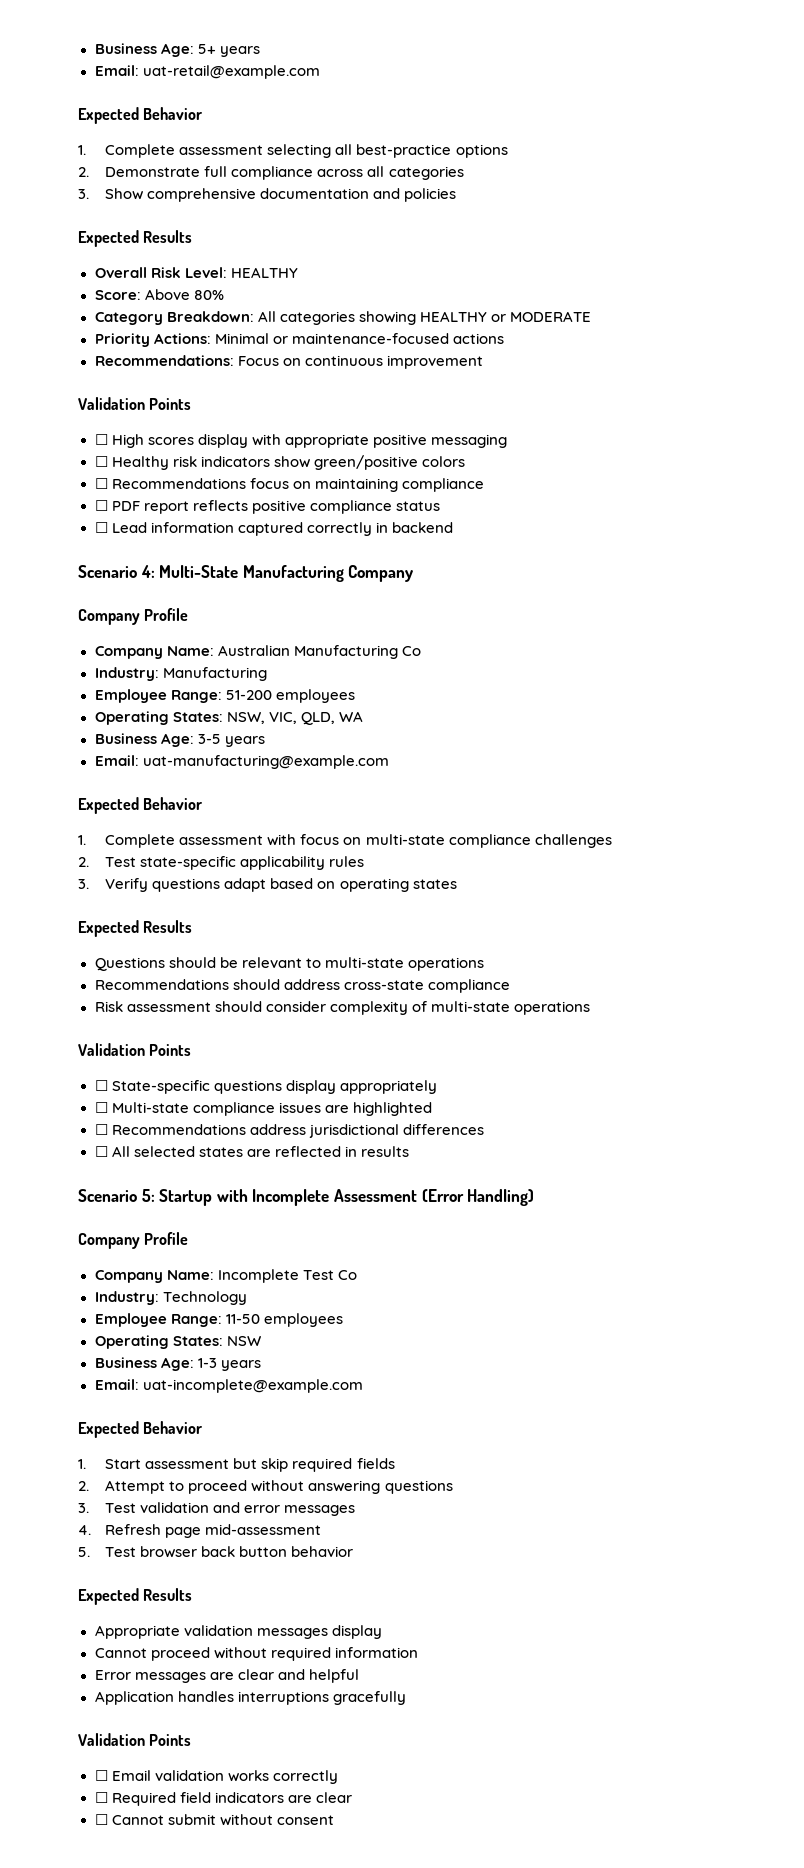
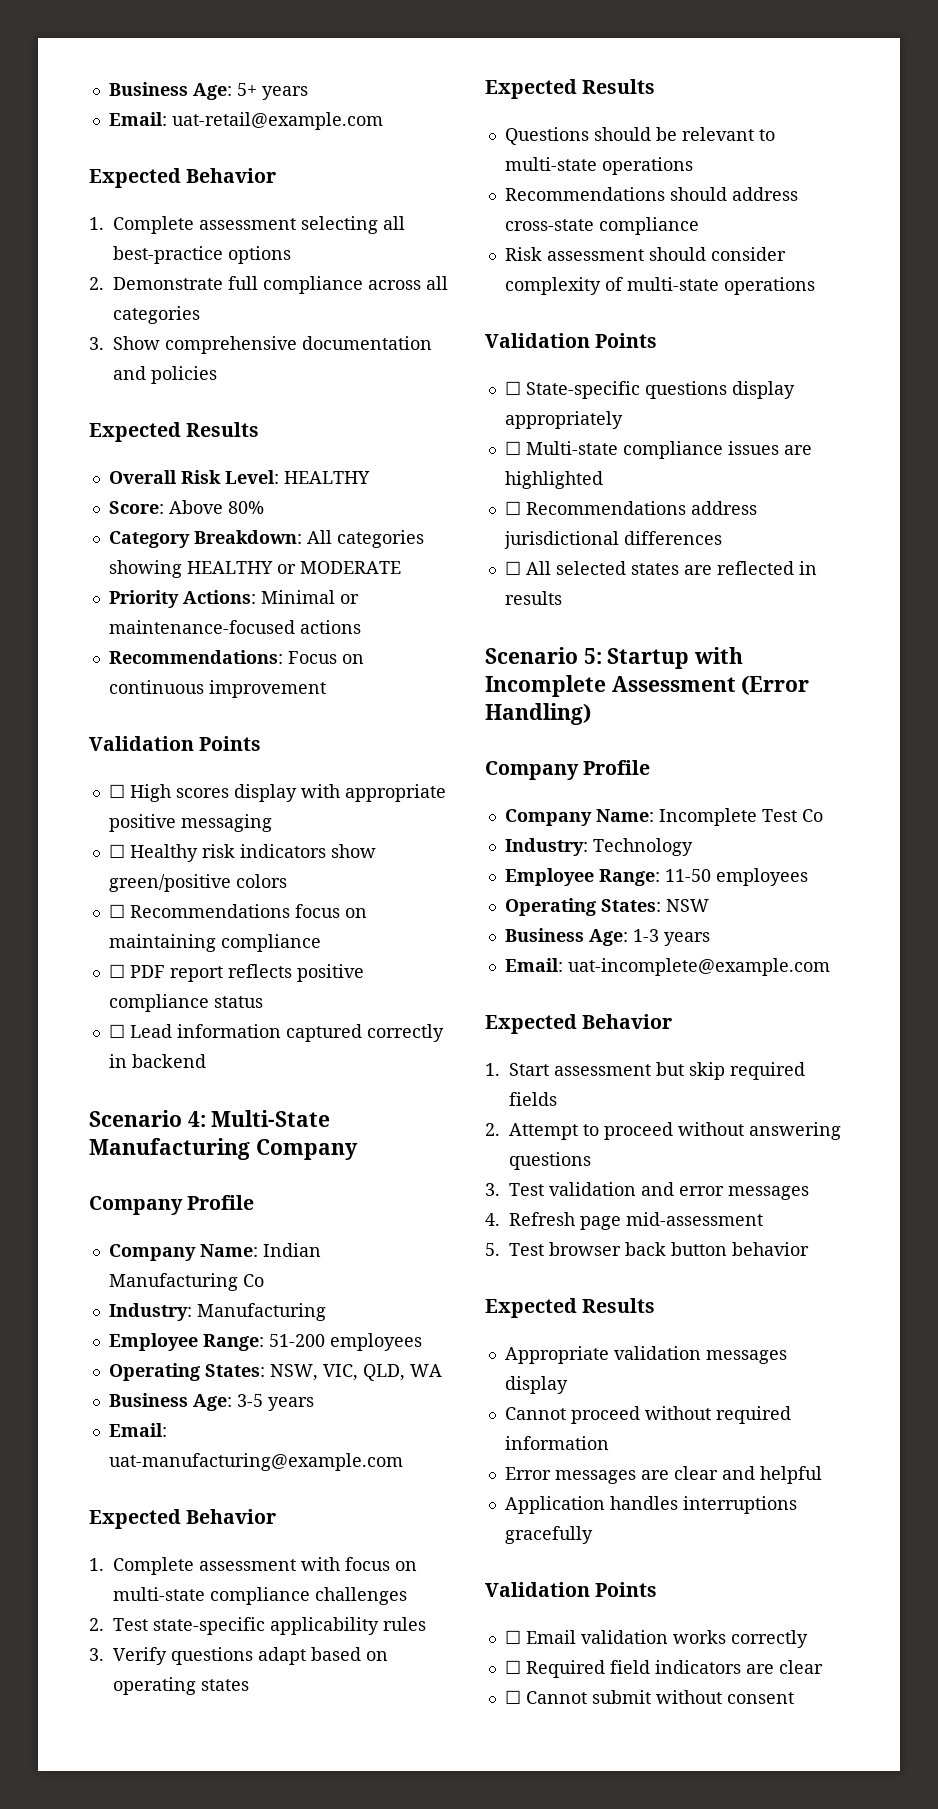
[217,645,290,656] Australian -> [262,1243,321,1257] Indian

